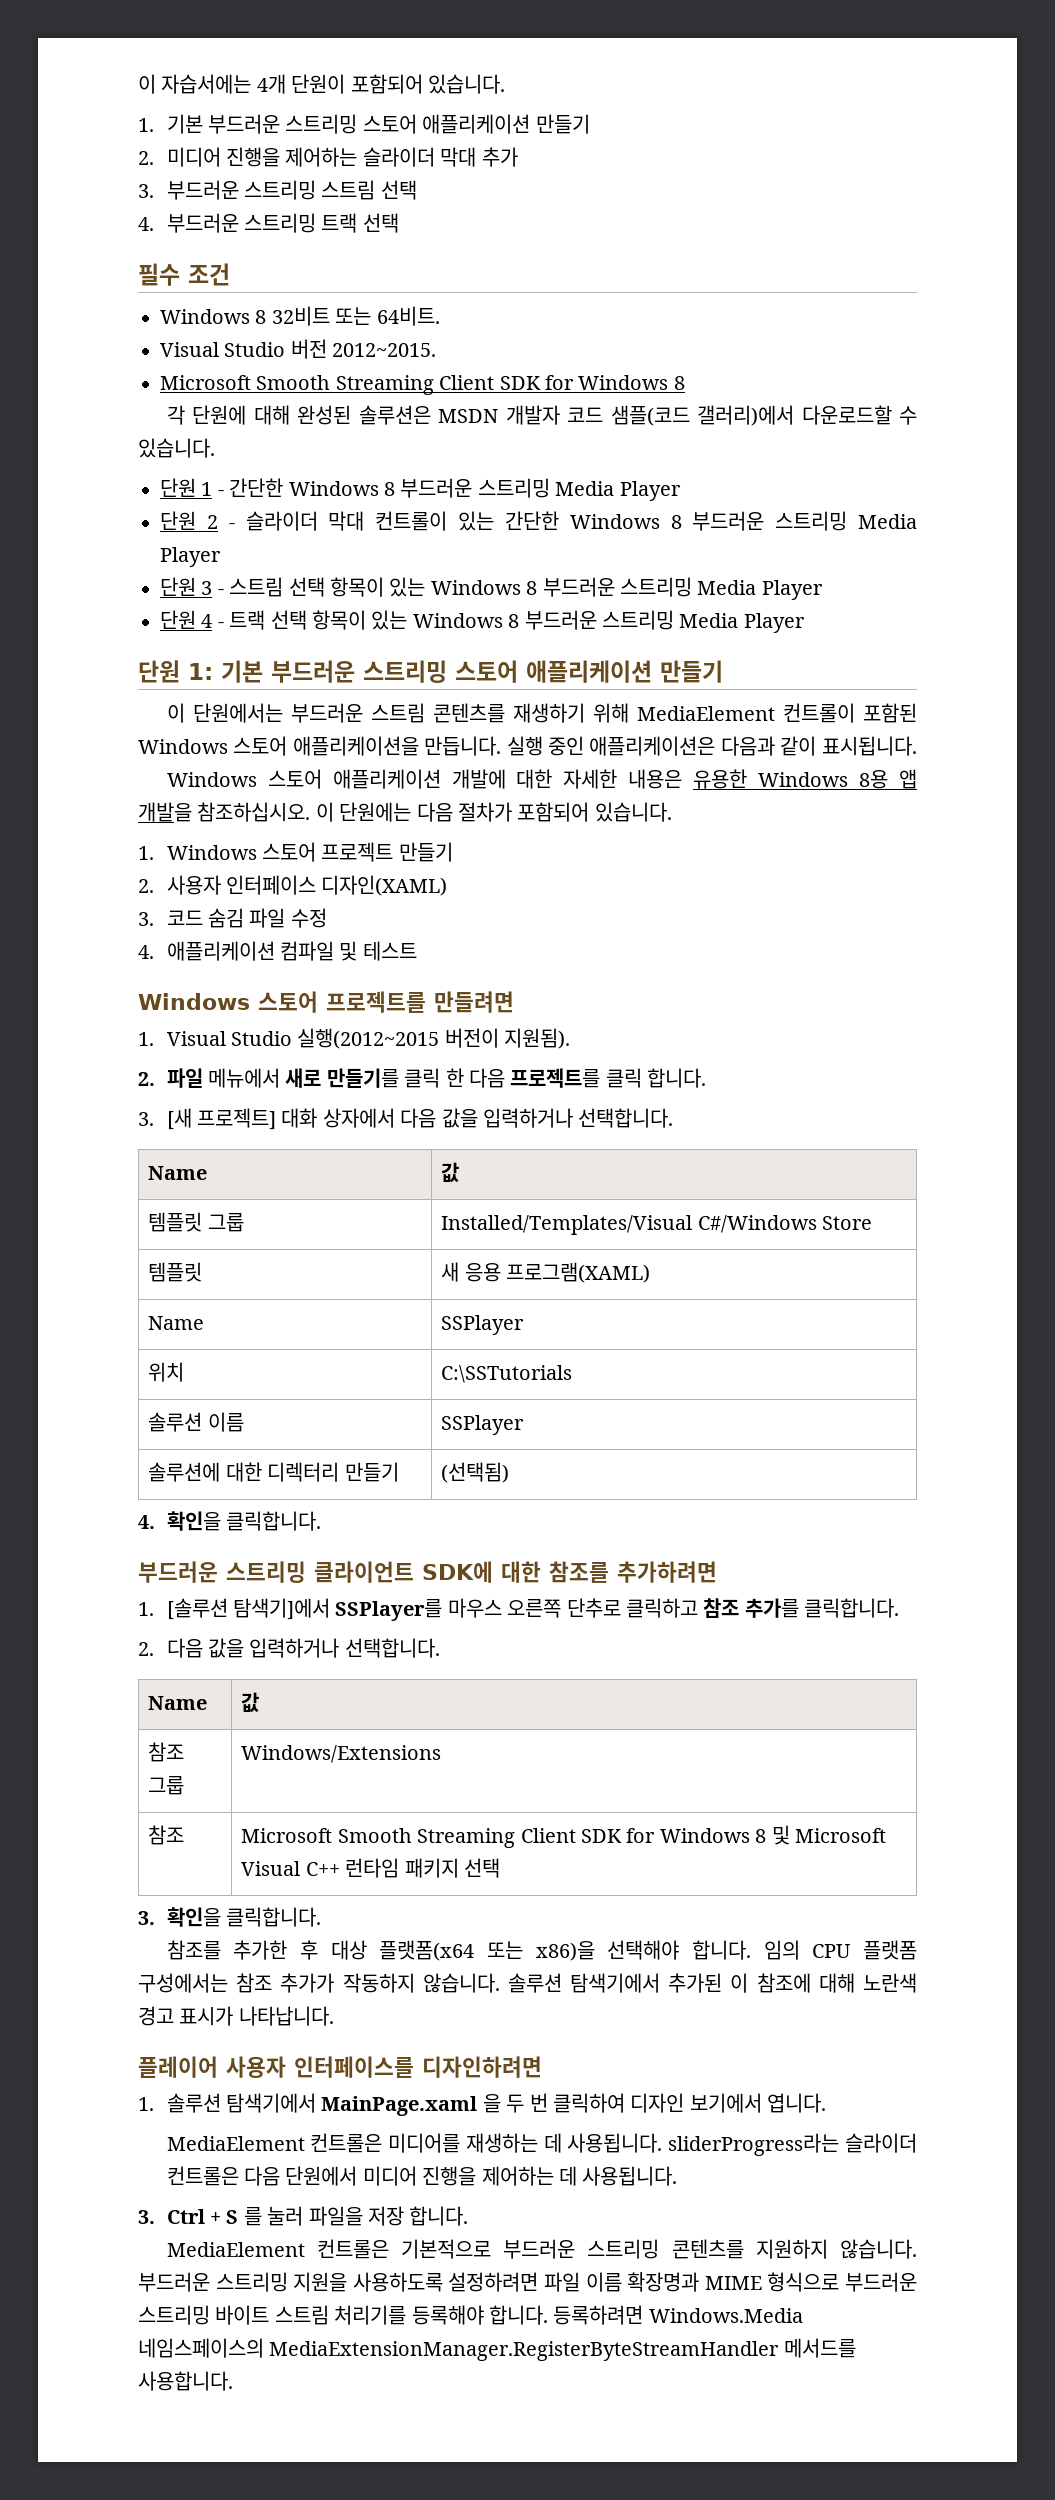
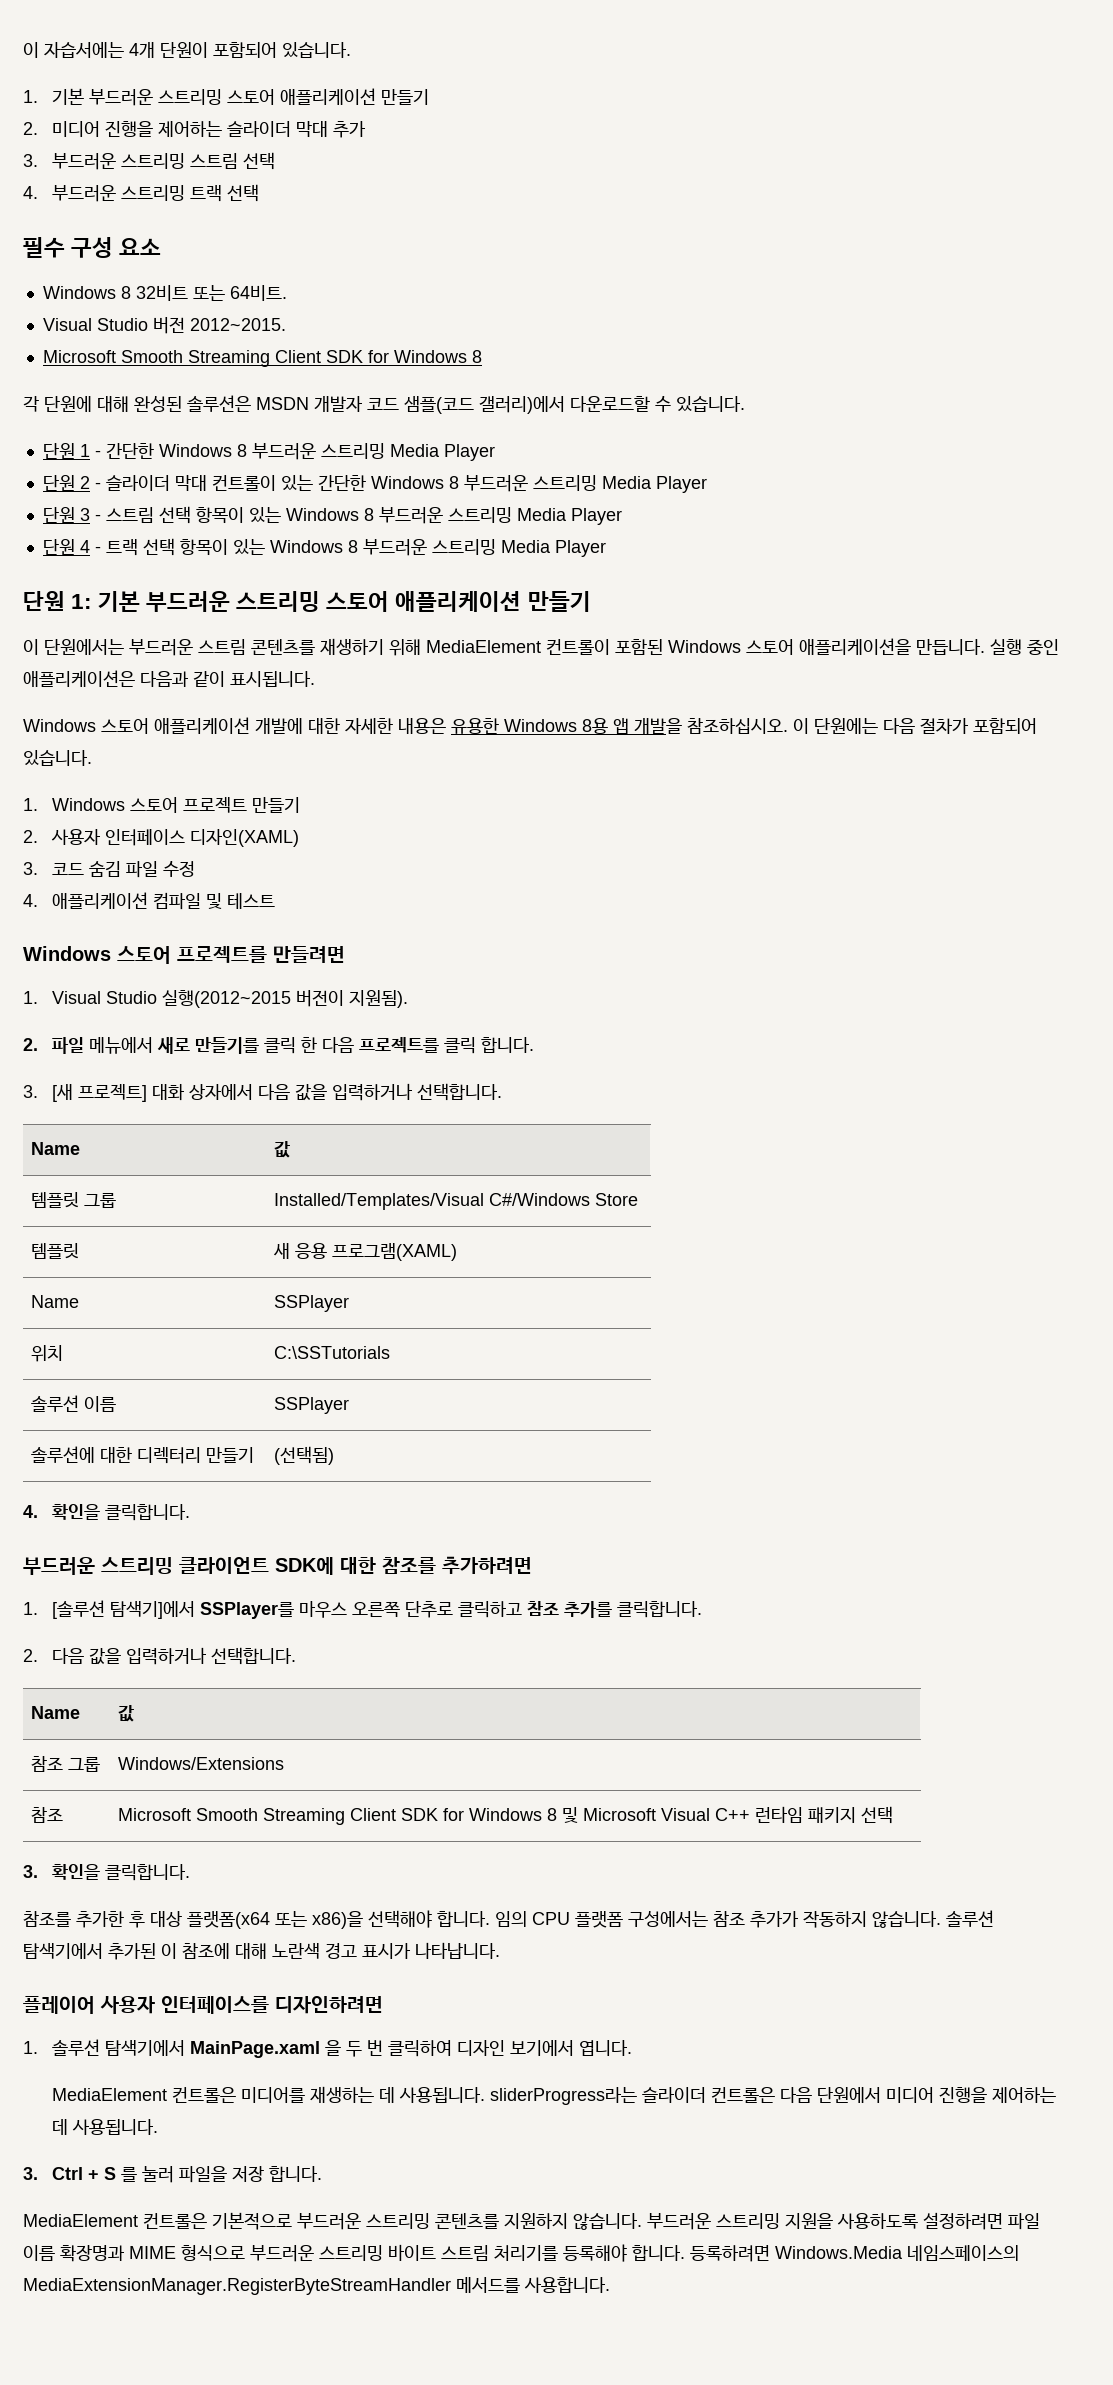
[188,263,230,286] 조건 -> [71,237,162,258] 구성 요소

